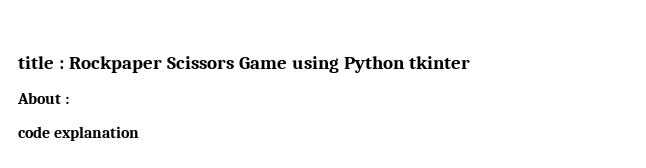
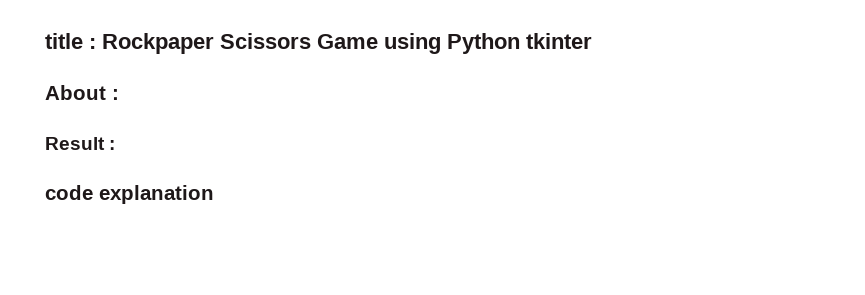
(70, 100) none -> [45,137,116,150] // Result :

